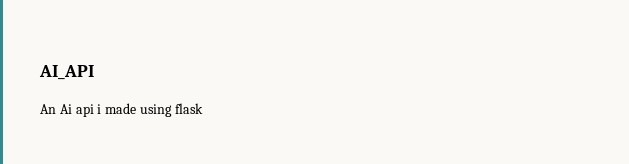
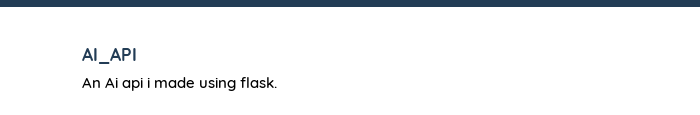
[174,103,203,114] flask -> [240,77,278,88] flask.

